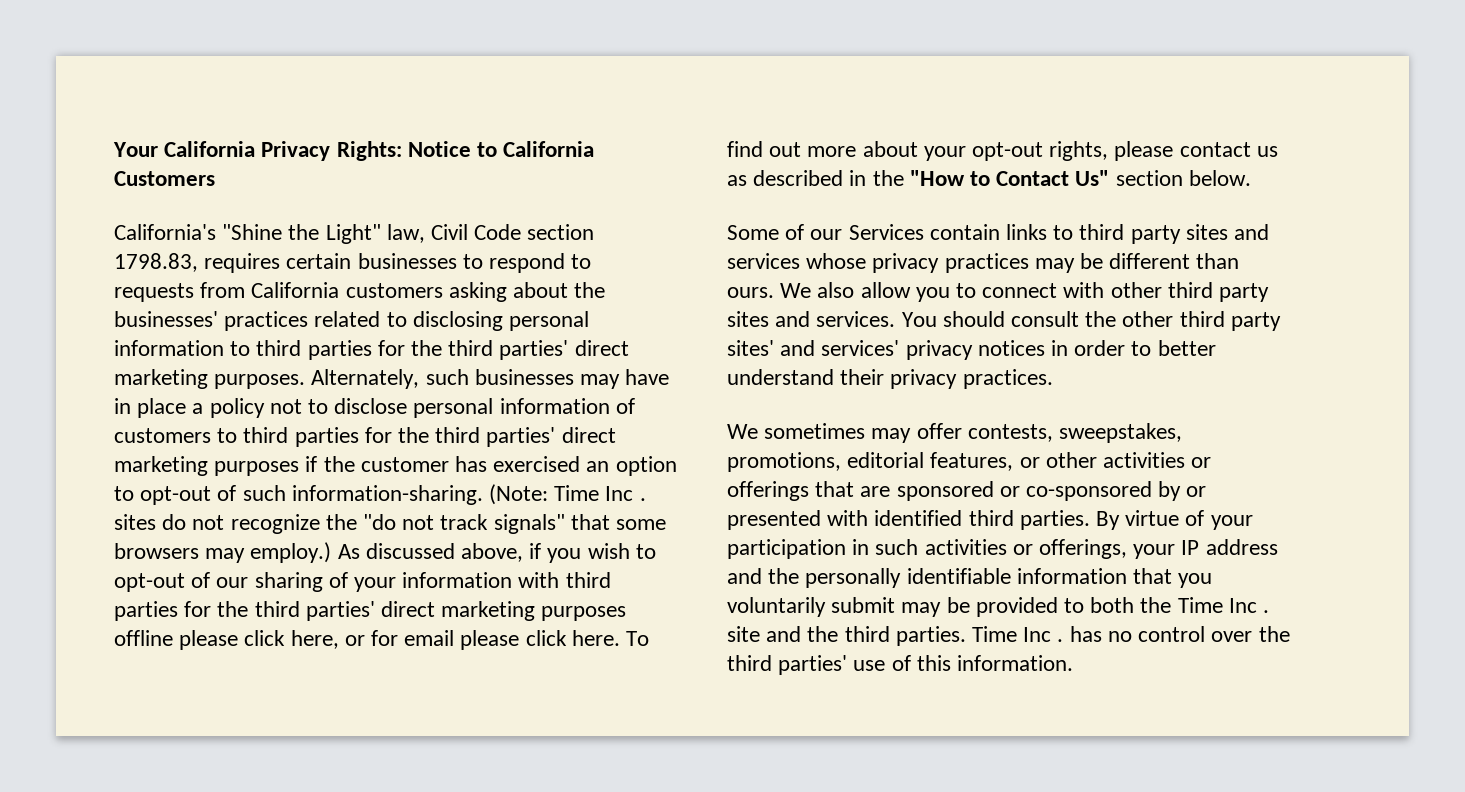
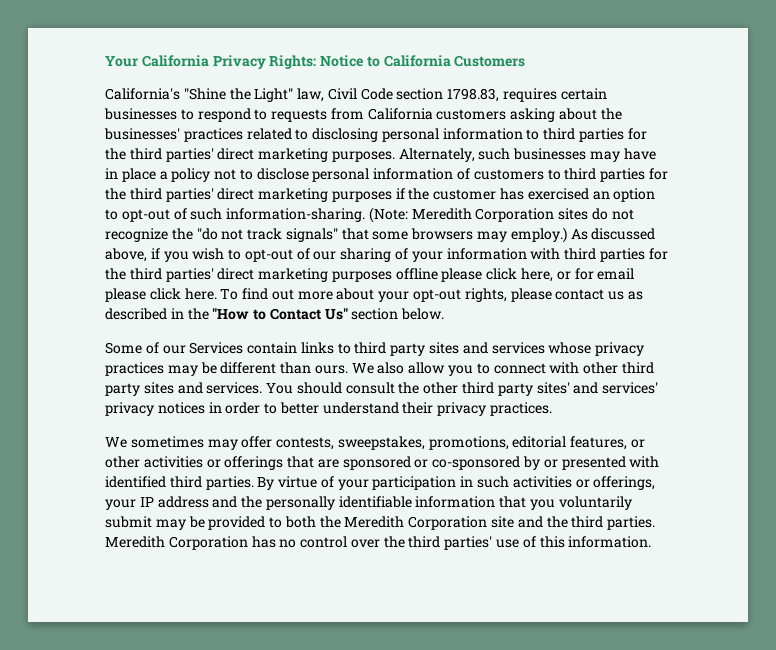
[554,485,646,501] Time Inc . -> [411,208,555,222] Meredith Corporation
[1177,597,1270,613] Time Inc . -> [344,516,488,530] Meredith Corporation
[972,626,1064,642] Time Inc . -> [105,536,248,550] Meredith Corporation

